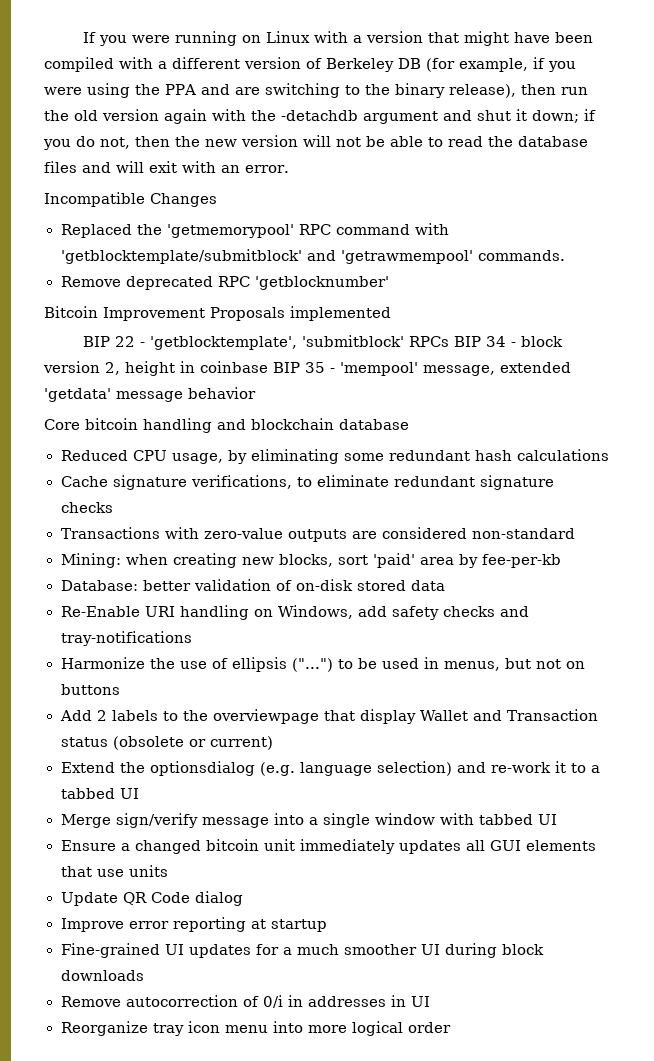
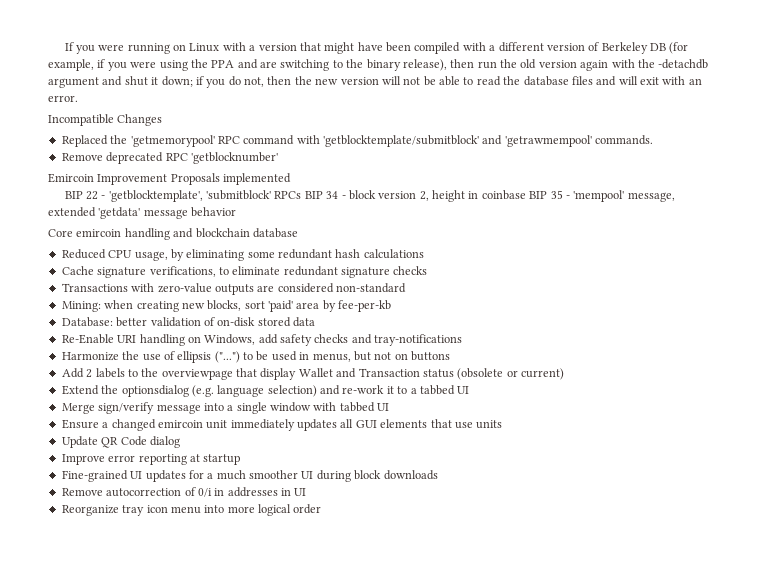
[44,306,98,318] Bitcoin -> [48,173,94,183] Emircoin
[85,418,138,430] bitcoin -> [76,229,122,237] emircoin
[205,839,259,851] bitcoin -> [157,420,203,428] emircoin

